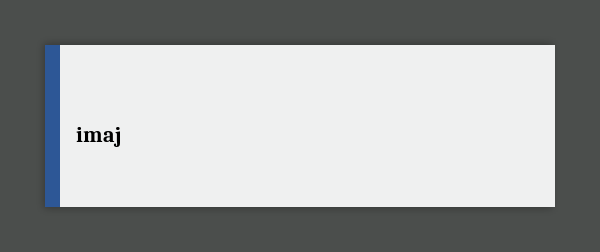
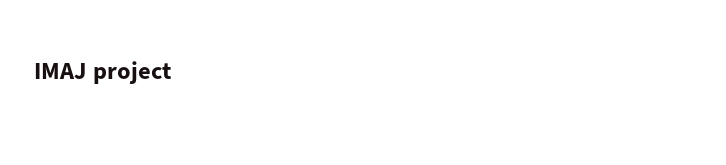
[76,127,122,147] imaj -> [34,61,171,84] IMAJ project

